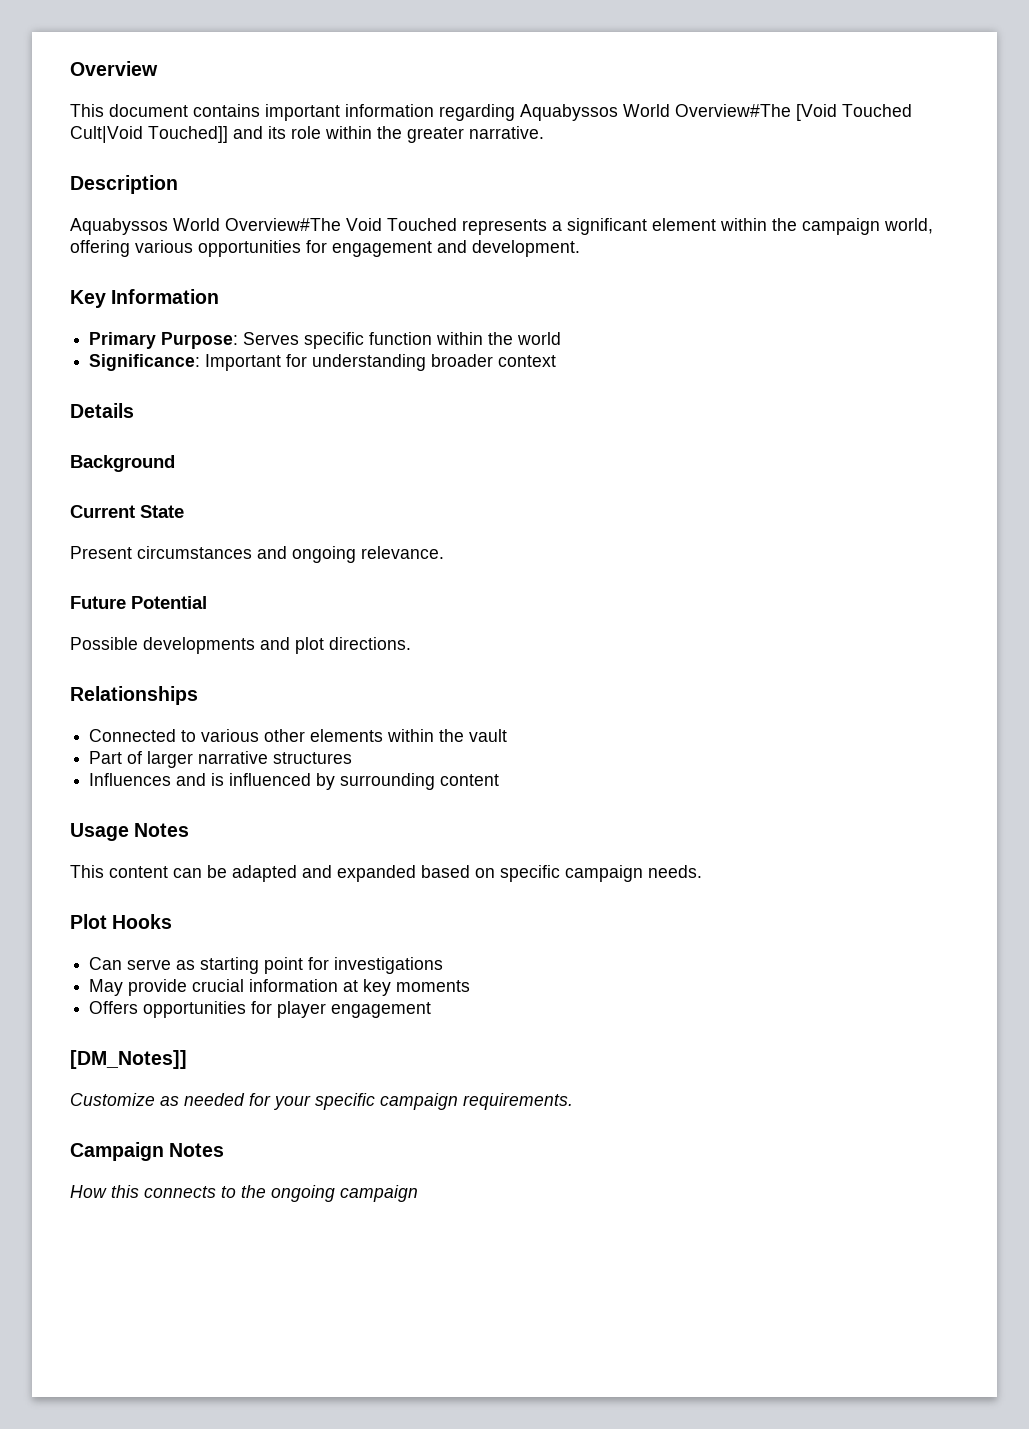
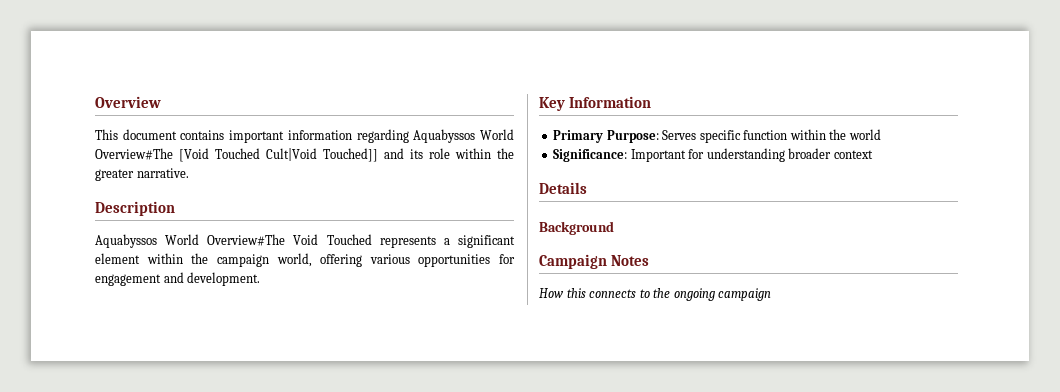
[70,505,184,518] [70,546,444,563] [70,596,207,609] [70,637,411,654] [70,686,198,705] [89,729,508,742] [89,751,353,768] [89,773,500,790] [70,823,190,841] [70,865,702,882] [70,914,173,929] [89,957,444,974] [89,979,471,996] [89,1001,432,1018] [70,1050,187,1069] [70,1093,573,1110] // Current State // Present circumstances and ongoing relevance. // Future Potential // Possible developments and plot directions. // Relationships // Connected to various other elements within the vault // Part of larger narrative structures // Influences and is influenced by surrounding content // Usage Notes // This content can be adapted and expanded based on specific campaign needs. // Plot Hooks // Can serve as starting point for investigations // May provide crucial information at key moments // Offers opportunities for player engagement // [DM_Notes]] // Customize as needed for your specific campaign requirements. -> (614, 228) none

